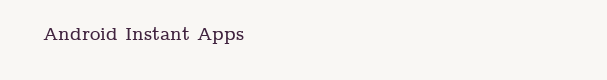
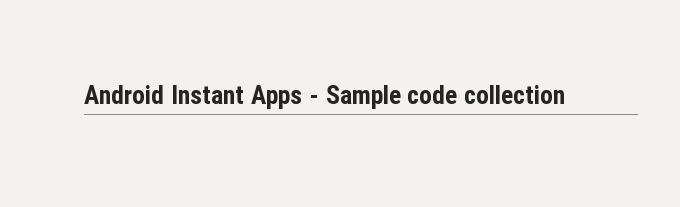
(244, 36) none -> [308,85,566,109] - Sample code collection

